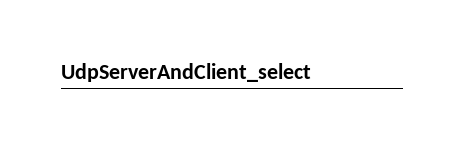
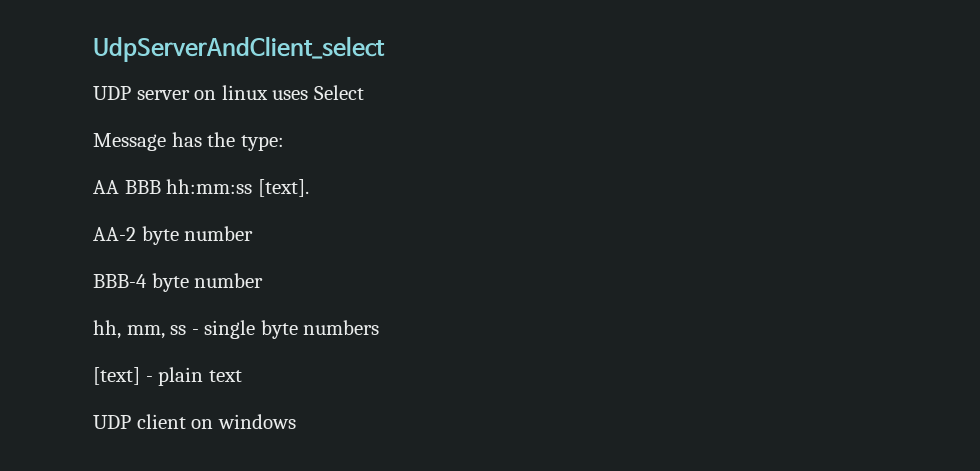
(311, 72) none -> [93,85,364,100] [93,132,284,151] [93,179,309,197] [93,226,254,245] [93,273,264,292] [93,320,380,339] [93,367,242,386] [93,414,296,429] // UDP server on linux uses Select // Message has the type: // AA BBB hh:mm:ss [text]. // AA-2 byte number // BBB-4 byte number // hh, mm, ss - single byte numbers // [text] - plain text // UDP client on windows

